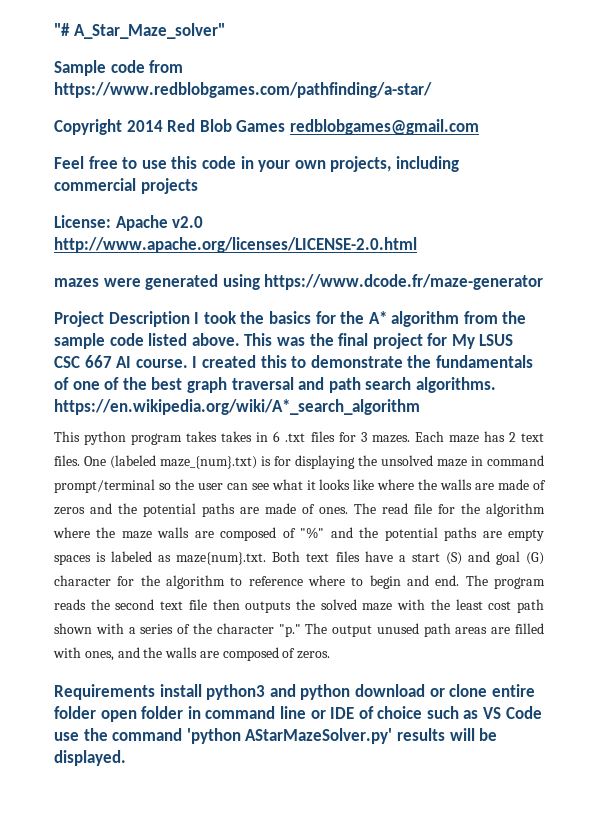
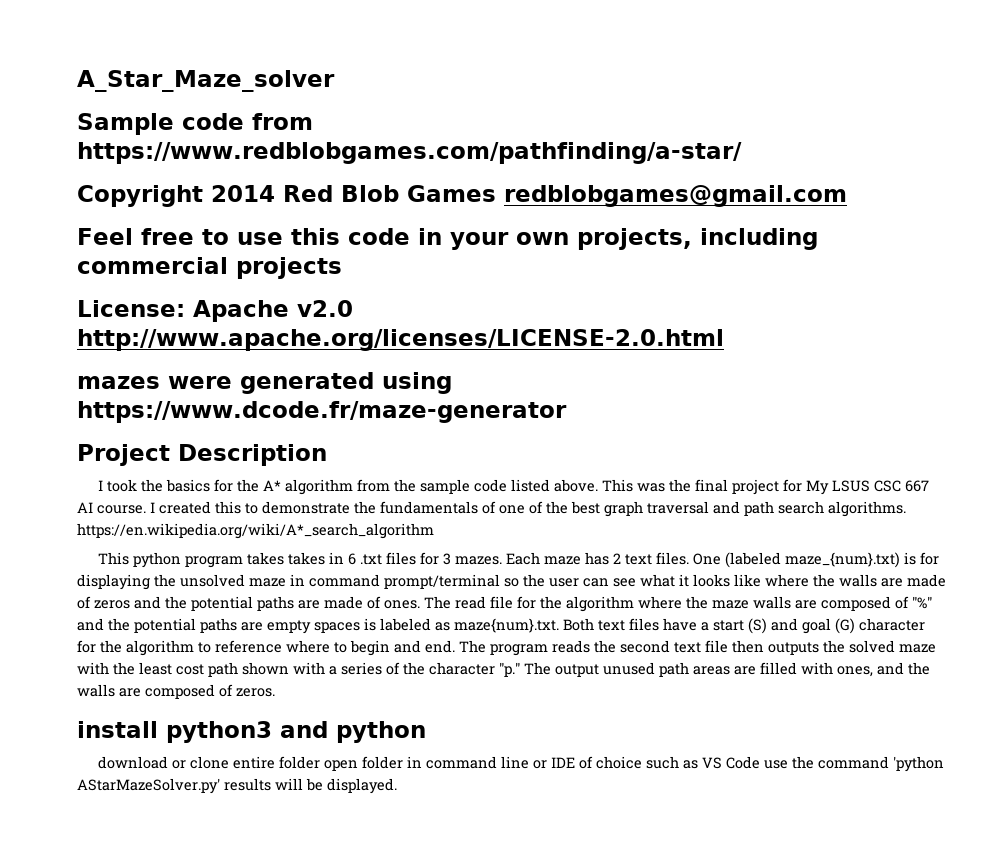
[54,23,225,39] "# A_Star_Maze_solver" -> [77,70,335,92] A_Star_Maze_solver
(190, 319) none -> (327, 455) //
[54,684,155,700] Requirements -> (275, 692) none
(351, 692) none -> (426, 732) //

